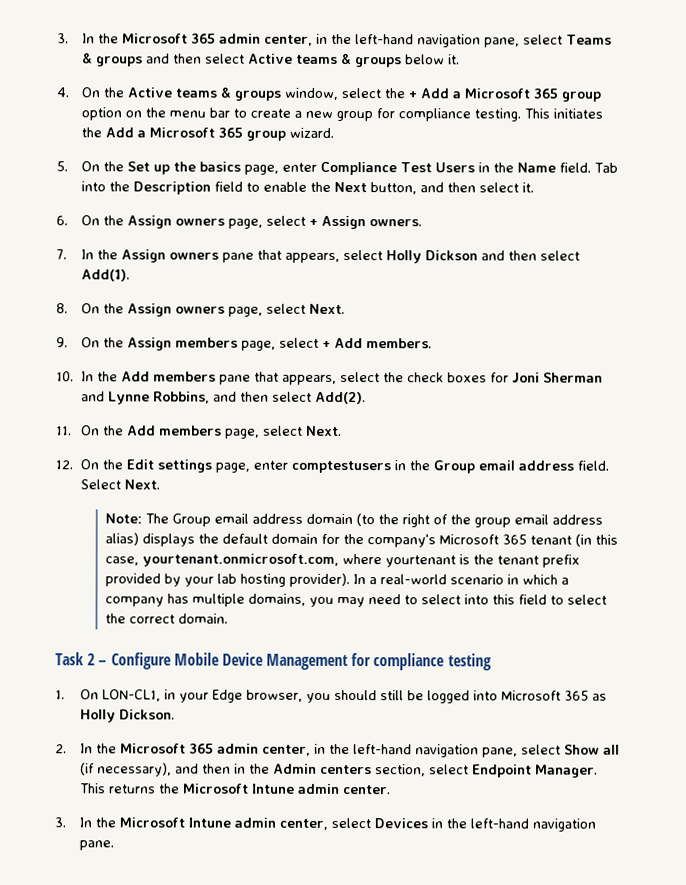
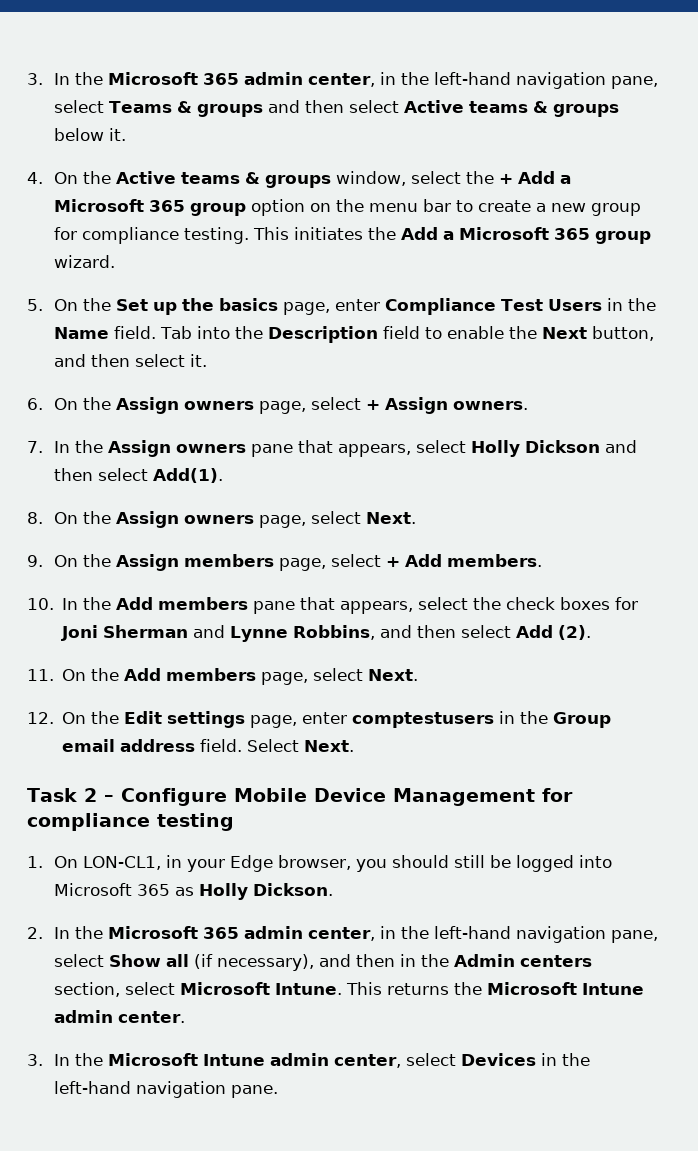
[315,391,367,405] Add(2). -> [516,625,592,640] Add (2).
[105,513,604,528] [105,532,619,548] [105,553,581,568] [105,572,570,588] [105,593,608,608] [105,613,229,624] // Note: The Group email address domain (to the right of the group email address alias) displays the default domain for the company's Microsoft 365 tenant (in this case, yourtenant.onmicrosoft.com, where yourtenant is the tenant prefix provided by your lab hosting provider). In a real-world scenario in which a company has multiple domains, you may need to select into this field to select the correct domain. -> (355, 746) none
[472,764,599,778] Endpoint Manager. -> [180,982,343,995] Microsoft Intune.

